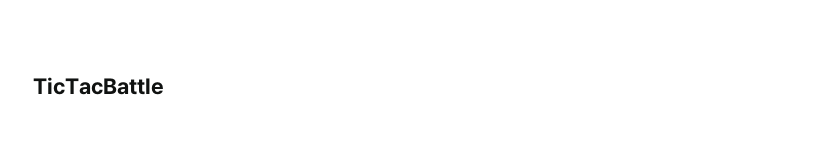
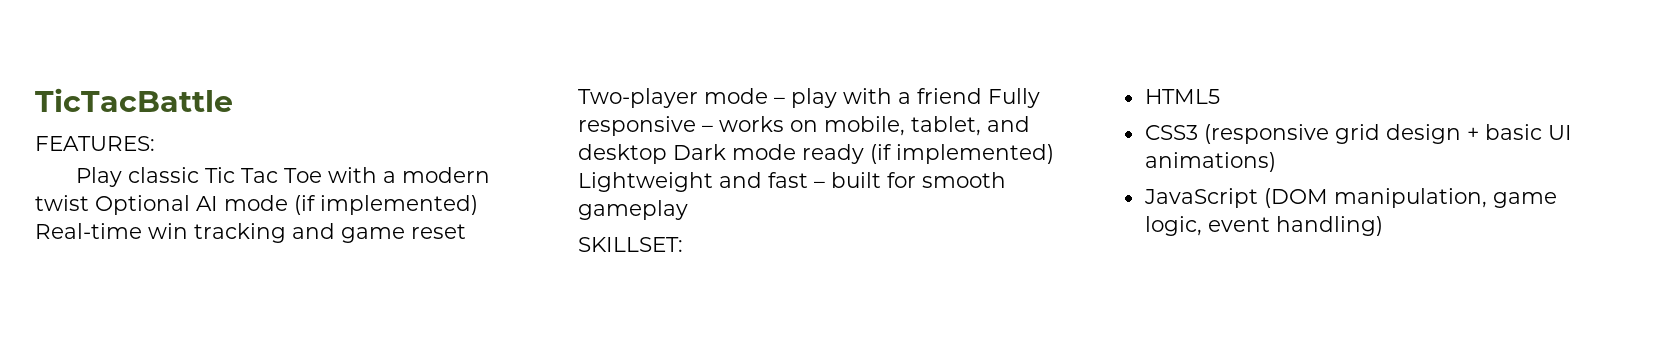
(164, 86) none -> [35,136,155,151] [76,167,491,187] [35,195,478,215] [35,223,466,243] [578,88,1040,108] [578,116,1030,136] [578,144,1054,164] [578,172,1006,192] [578,200,688,220] [578,237,683,252] [1144,89,1220,104] [1144,124,1572,144] [1144,152,1276,172] [1143,188,1557,208] [1144,216,1383,236] // FEATURES: // Play classic Tic Tac Toe with a modern twist Optional AI mode (if implemented) Real-time win tracking and game reset Two-player mode – play with a friend Fully responsive – works on mobile, tablet, and desktop Dark mode ready (if implemented) Lightweight and fast – built for smooth gameplay // SKILLSET: // HTML5 // CSS3 (responsive grid design + basic UI animations) // JavaScript (DOM manipulation, game logic, event handling)

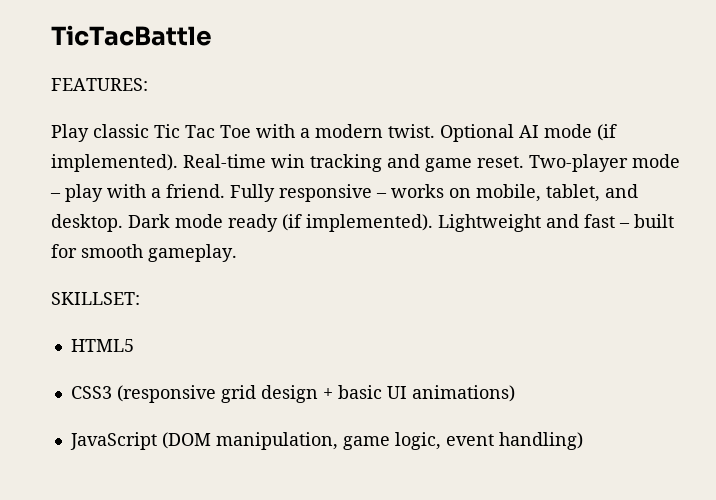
[35,195,89,211] twist -> [388,124,435,138] twist.
[320,195,478,215] implemented) -> [51,154,178,172] implemented).
[411,224,466,239] reset -> [477,156,524,168] reset.
[917,88,982,104] friend -> [166,184,225,198] friend.
[578,144,667,164] desktop -> [51,214,123,232] desktop.
[896,144,1054,164] implemented) -> [306,214,433,232] implemented).
[578,200,688,220] gameplay -> [148,244,237,262] gameplay.

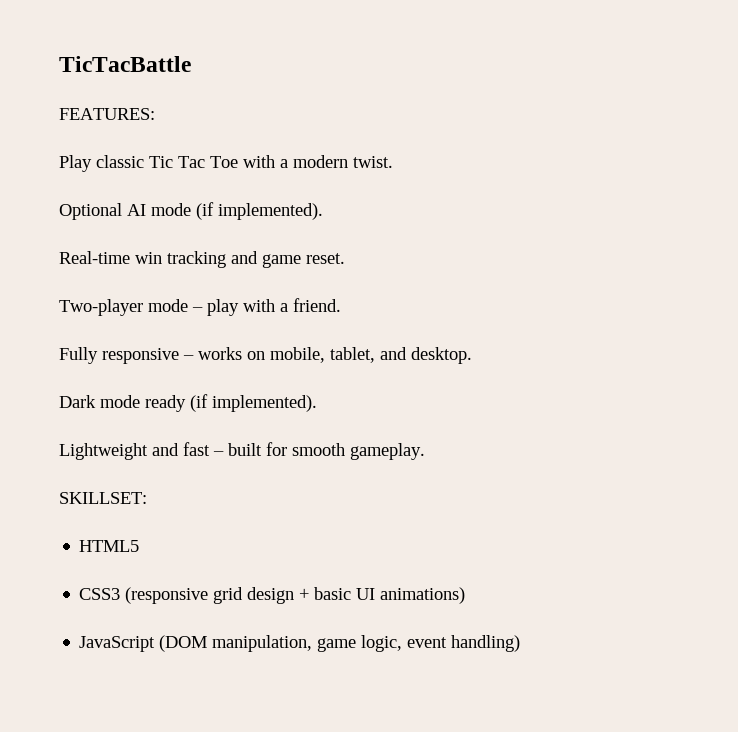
(435, 131) none -> (393, 162) //
(178, 163) none -> (323, 211) //
(524, 162) none -> (345, 258) //
(225, 191) none -> (341, 305) //
(123, 223) none -> (472, 355) //
(433, 223) none -> (317, 403) //

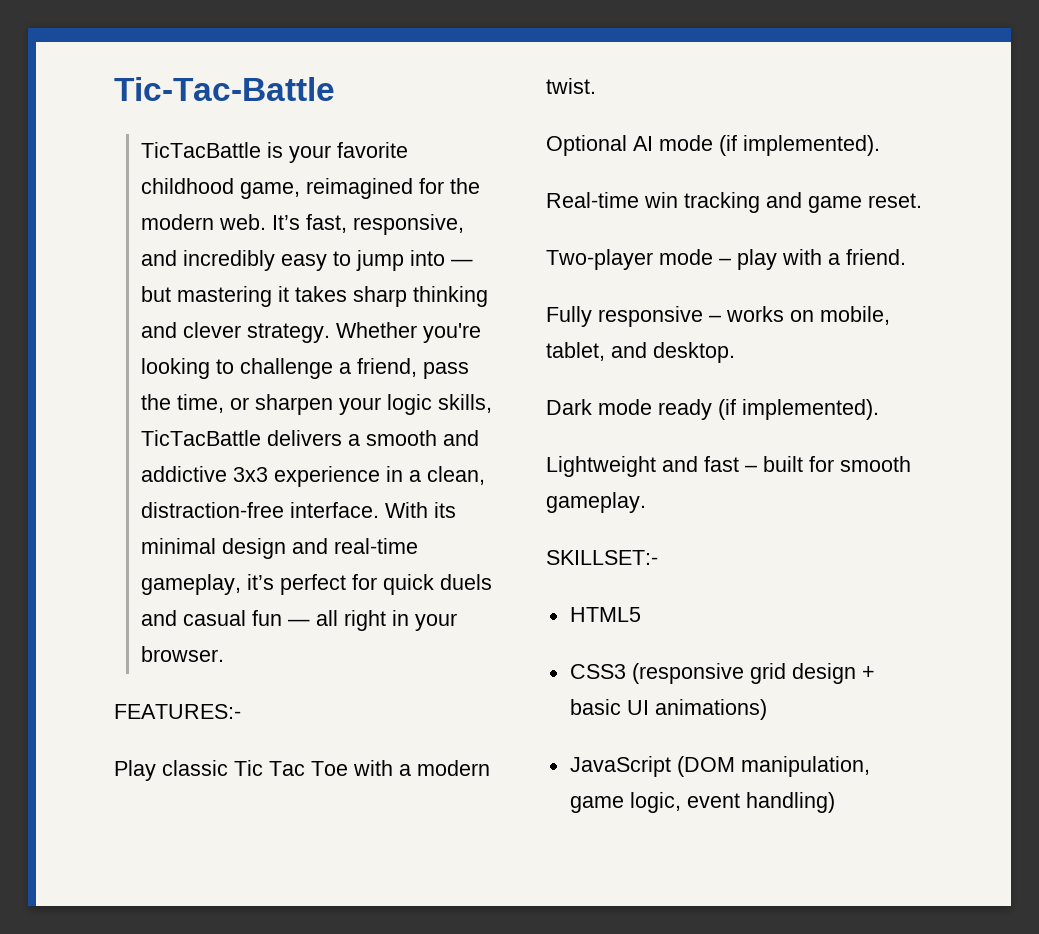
[59,56,191,72] [59,108,155,120] TicTacBattle // FEATURES: -> [114,77,335,101] [141,142,409,163] [141,178,481,199] [141,214,465,235] [141,250,474,271] [141,286,489,307] [141,322,482,343] [141,358,470,379] [141,394,493,415] [141,430,480,446] [141,466,486,487] [141,502,457,518] [141,538,419,559] [141,574,493,595] [141,610,458,631] [141,646,225,662] [114,704,241,719] Tic-Tac-Battle // TicTacBattle is your favorite childhood game, reimagined for the modern web. It’s fast, responsive, and incredibly easy to jump into — but mastering it takes sharp thinking and clever strategy. Whether you're looking to challenge a friend, pass the time, or sharpen your logic skills, TicTacBattle delivers a smooth and addictive 3x3 experience in a clean, distraction-free interface. With its minimal design and real-time gameplay, it’s perfect for quick duels and casual fun — all right in your browser. // FEATURES:-
[59,492,147,504] SKILLSET: -> [546,550,658,565] SKILLSET:-

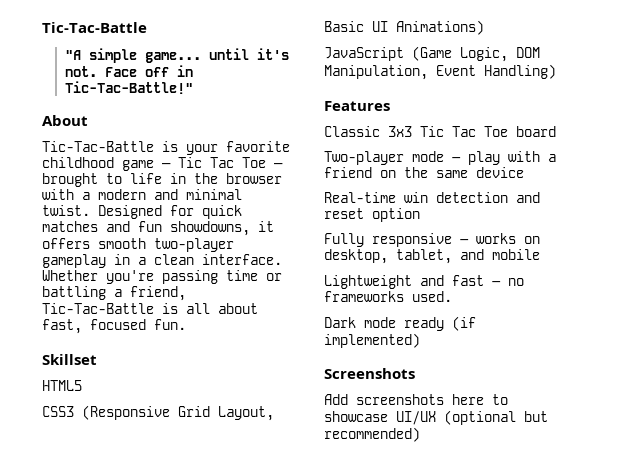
[141,142,409,163] [141,178,481,199] [141,214,465,235] [141,250,474,271] [141,286,489,307] [141,322,482,343] [141,358,470,379] [141,394,493,415] [141,430,480,446] [141,466,486,487] [141,502,457,518] [141,538,419,559] [141,574,493,595] [141,610,458,631] [141,646,225,662] [114,704,241,719] [114,760,348,781] TicTacBattle is your favorite childhood game, reimagined for the modern web. It’s fast, responsive, and incredibly easy to jump into — but mastering it takes sharp thinking and clever strategy. Whether you're looking to challenge a friend, pass the time, or sharpen your logic skills, TicTacBattle delivers a smooth and addictive 3x3 experience in a clean, distraction-free interface. With its minimal design and real-time gameplay, it’s perfect for quick duels and casual fun — all right in your browser. // FEATURES:- // Play classic Tic Tac Toe -> [64,48,289,63] [64,65,193,77] [64,81,193,94] [42,115,88,126] [42,141,290,155] [42,157,283,171] [42,173,282,187] "A simple game... until it's not. Face off in Tic-Tac-Battle!" // About // Tic-Tac-Battle is your favorite childhood game — Tic Tac Toe — brought to life in the browser
(490, 768) none -> [154,189,242,200] and minimal
[546,135,880,156] [546,192,922,213] // Optional AI mode (if implemented). // Real-time win tracking and game reset. -> [98,205,242,219] [42,221,274,236] [42,238,234,252] [42,254,282,268] [42,270,282,284] [42,286,186,301] [42,303,258,314] [42,319,186,334] [42,354,97,365] [42,380,82,391] [42,405,274,421] [324,20,484,35] [324,46,540,62] [324,64,556,80] [324,101,390,111] [324,126,556,137] Designed for quick matches and fun showdowns, it offers smooth two-player gameplay in a clean interface. Whether you're passing time or battling a friend, Tic-Tac-Battle is all about fast, focused fun. // Skillset // HTML5 // CSS3 (Responsive Grid Layout, Basic UI Animations) // JavaScript (Game Logic, DOM Manipulation, Event Handling) // Features // Classic 3x3 Tic Tac Toe board
[846,249,906,265] friend. -> [324,167,524,178] [324,192,540,203] [324,208,420,222] friend on the same device // Real-time win detection and reset option
[820,306,890,325] mobile, -> [324,249,388,264] desktop,
[653,342,735,363] [546,399,879,420] [546,456,911,477] [546,492,646,513] [546,550,658,565] [569,607,641,622] [569,663,875,684] [569,699,767,720] [569,756,870,777] [569,792,835,813] desktop. // Dark mode ready (if implemented). // Lightweight and fast – built for smooth gameplay. // SKILLSET:- // HTML5 // CSS3 (responsive grid design + basic UI animations) // JavaScript (DOM manipulation, game logic, event handling) -> [492,249,540,260] [324,275,524,289] [324,291,452,302] [324,316,476,331] [324,333,420,348] [324,368,415,379] [324,394,508,405] [324,410,548,425] [324,427,420,442] mobile // Lightweight and fast – no frameworks used. // Dark mode ready (if implemented) // Screenshots // Add screenshots here to showcase UI/UX (optional but recommended)

